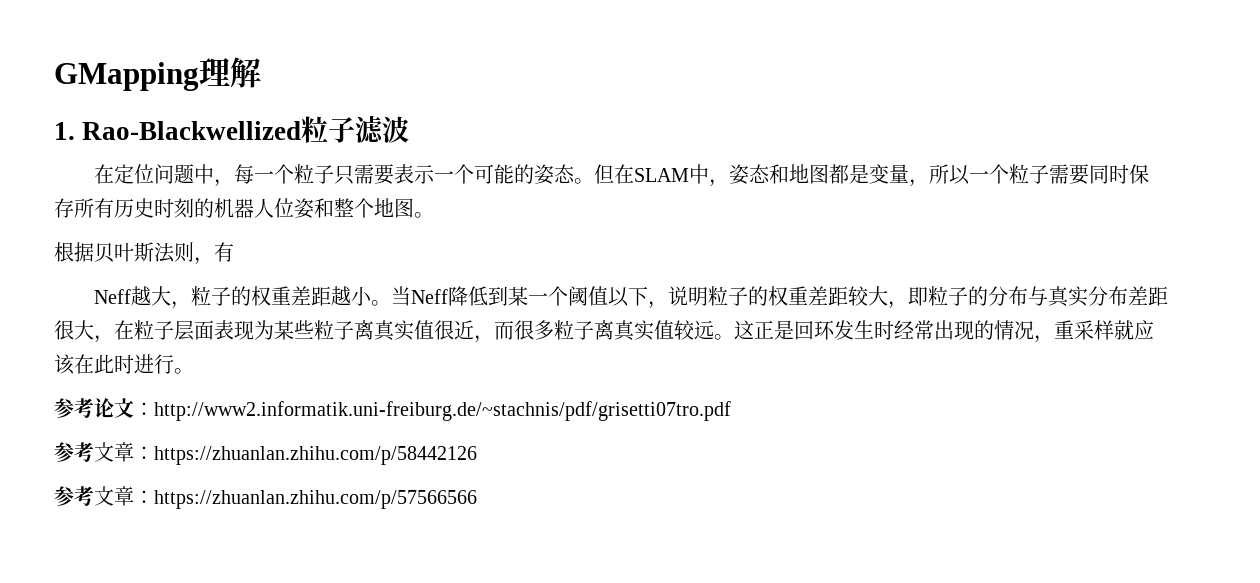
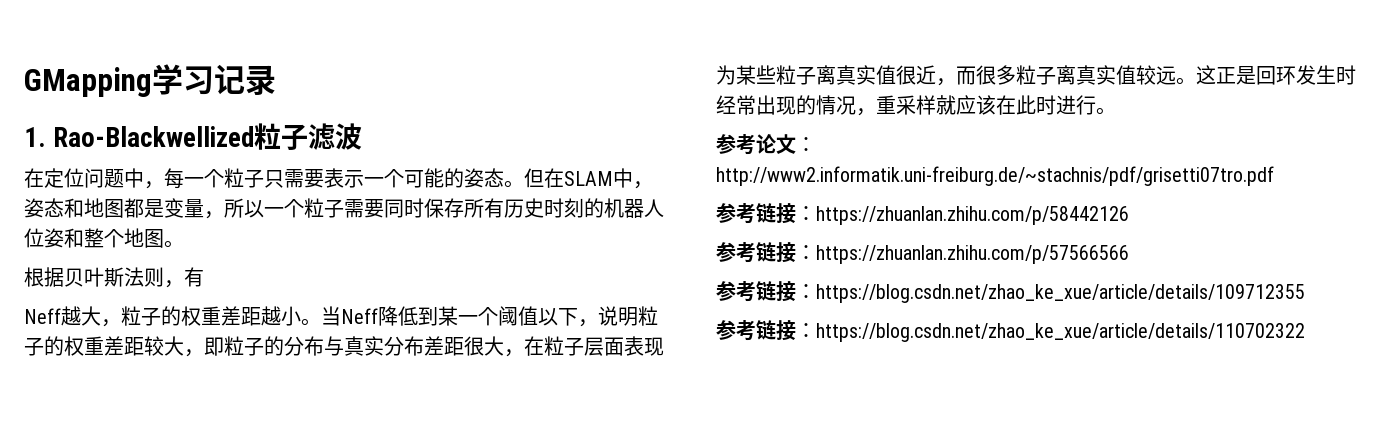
[199,57,261,88] 理解 -> [152,64,276,96] 学习记录
[94,442,134,462] 文章 -> [756,203,796,224] 链接
[94,486,134,506] 文章 -> [756,242,796,263] 链接
(477, 499) none -> [716,281,1305,303] [716,320,1305,342] // 参考链接：https://blog.csdn.net/zhao_ke_xue/article/details/109712355 // 参考链接：https://blog.csdn.net/zhao_ke_xue/article/details/110702322

